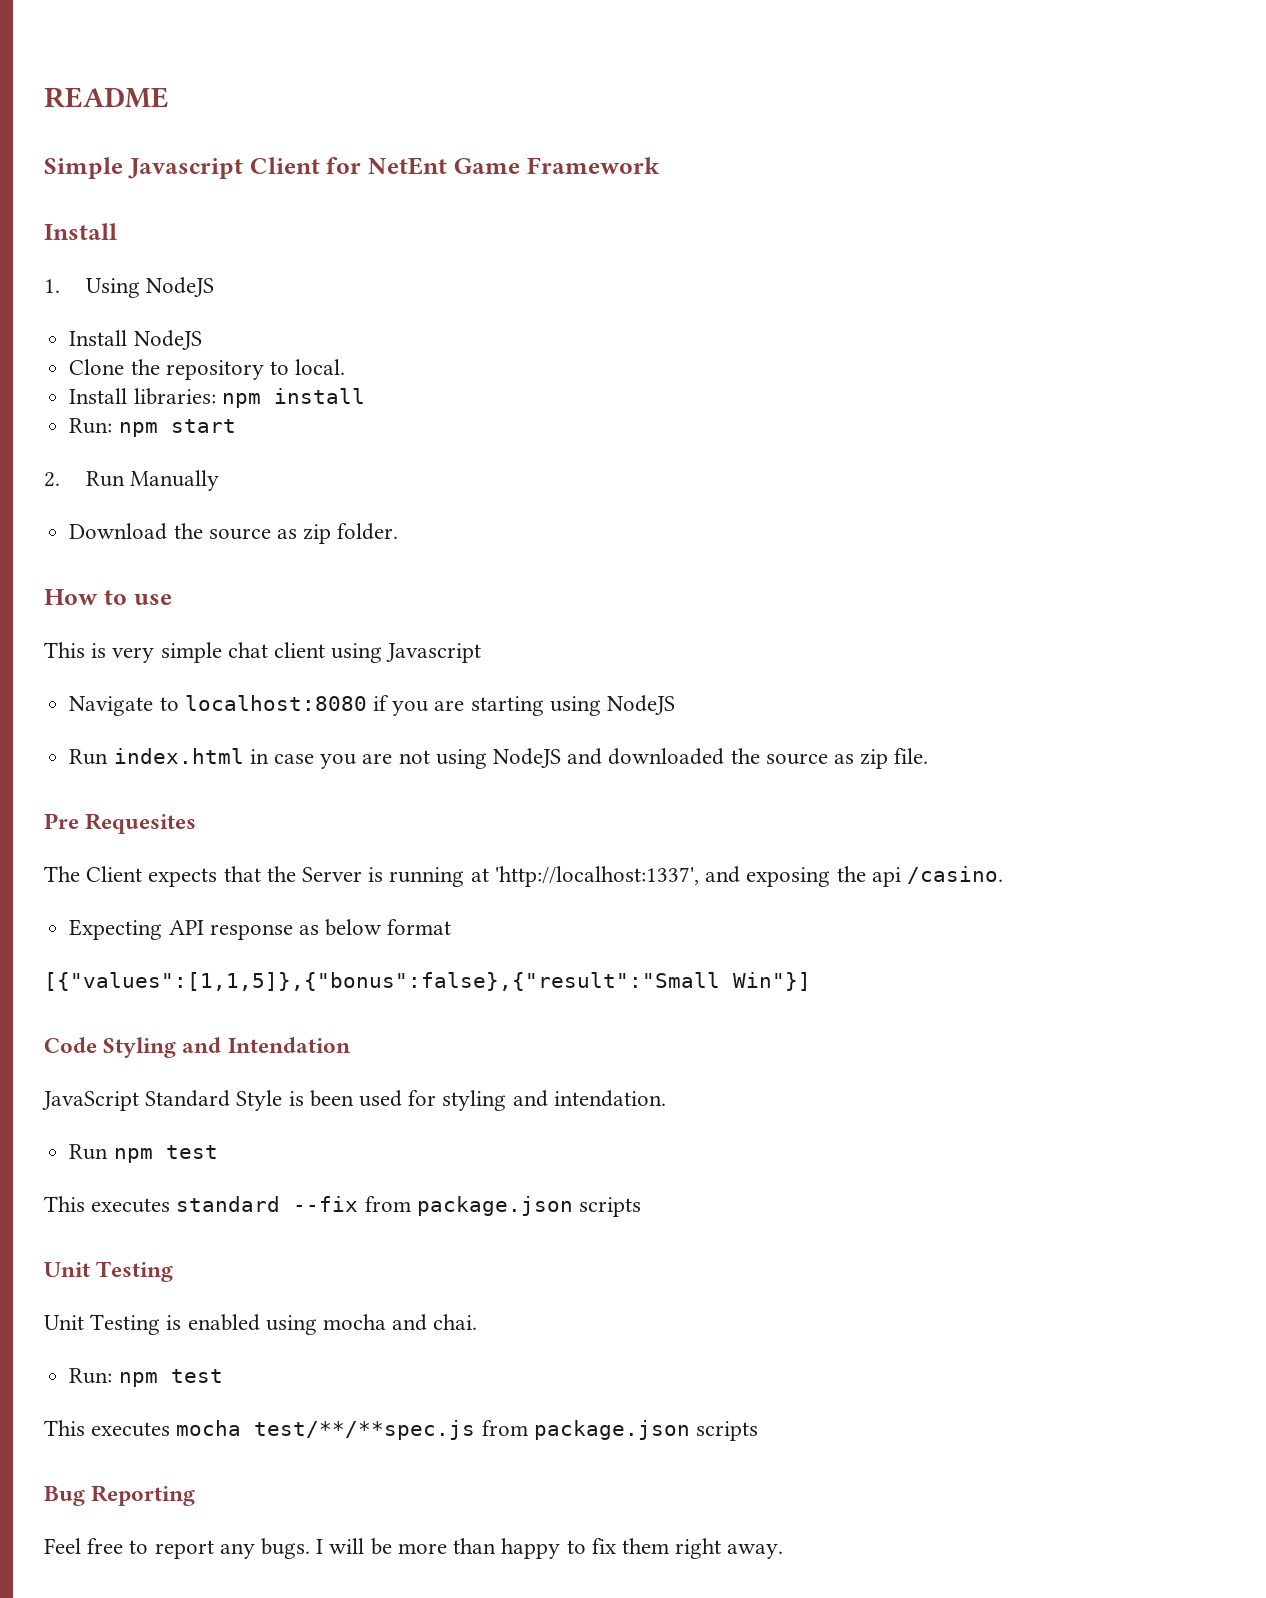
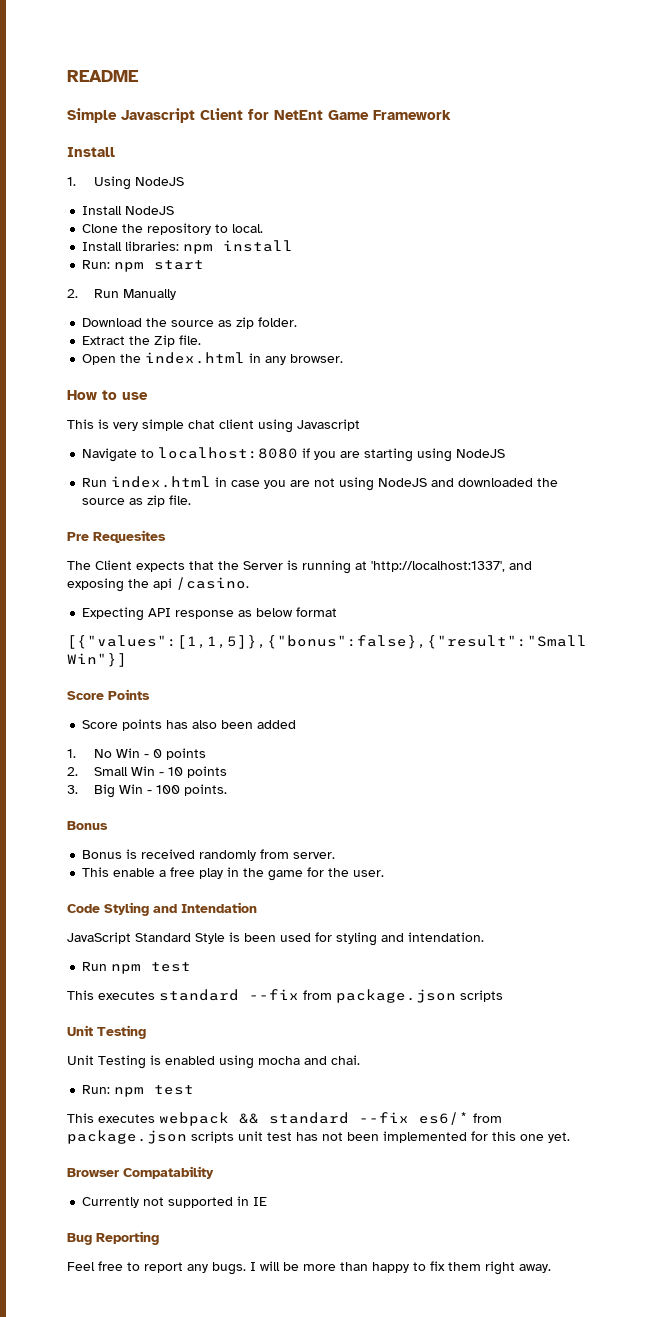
(399, 531) none -> [82,335,202,347] [82,352,344,365] // Extract the Zip file. // Open the index.html in any browser.
(811, 981) none -> [67,689,150,700] [82,719,297,731] [67,748,206,760] [67,766,227,778] [67,784,227,798] [67,821,108,830] [82,849,336,861] [82,867,385,881] // Score Points // Score points has also been added // 1. No Win - 0 points // 2. Small Win - 10 points // 3. Big Win - 100 points. // Bonus // Bonus is received randomly from server. // This enable a free play in the game for the user.
[176,1420,759,1441] mocha test/**/**spec.js from package.json scripts -> [159,1112,502,1126] [67,1130,570,1144] [67,1166,214,1179] [82,1196,268,1208] webpack && standard --fix es6/* from package.json scripts unit test has not been implemented for this one yet. // Browser Compatability // Currently not supported in IE

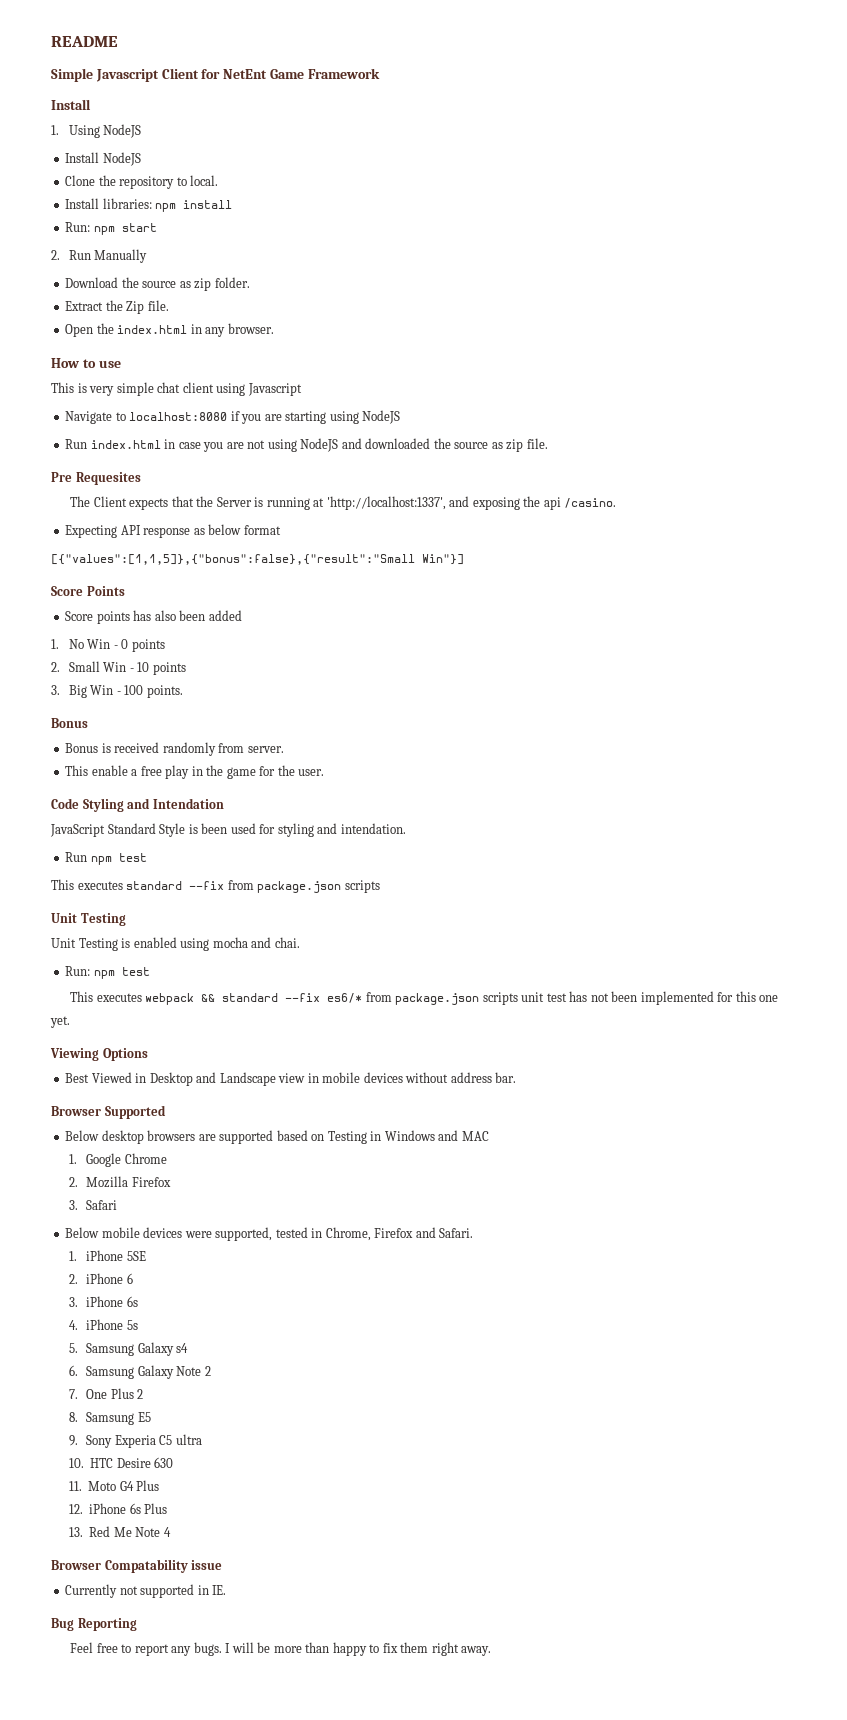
(570, 1137) none -> [50,1048,148,1061] [65,1072,517,1086] [51,1105,166,1119] [65,1130,489,1144] [68,1153,167,1167] [68,1176,171,1188] [68,1200,118,1210] [65,1227,474,1241] [68,1250,146,1261] [68,1273,133,1284] [68,1296,138,1307] [68,1319,138,1330] [68,1342,189,1356] [68,1365,211,1379] [68,1388,144,1399] [68,1412,151,1425] [68,1434,202,1448] [68,1457,174,1468] [68,1480,160,1491] [68,1503,168,1514] [68,1526,171,1537] // Viewing Options // Best Viewed in Desktop and Landscape view in mobile devices without address bar. // Browser Supported // Below desktop browsers are supported based on Testing in Windows and MAC // 1. Google Chrome // 2. Mozilla Firefox // 3. Safari // Below mobile devices were supported, tested in Chrome, Firefox and Safari. // 1. iPhone 5SE // 2. iPhone 6 // 3. iPhone 6s // 4. iPhone 5s // 5. Samsung Galaxy s4 // 6. Samsung Galaxy Note 2 // 7. One Plus 2 // 8. Samsung E5 // 9. Sony Experia C5 ultra // 10. HTC Desire 630 // 11. Moto G4 Plus // 12. iPhone 6s Plus // 13. Red Me Note 4
(214, 1172) none -> [191,1560,223,1570] issue
[253,1197,268,1206] IE -> [212,1585,227,1595] IE.

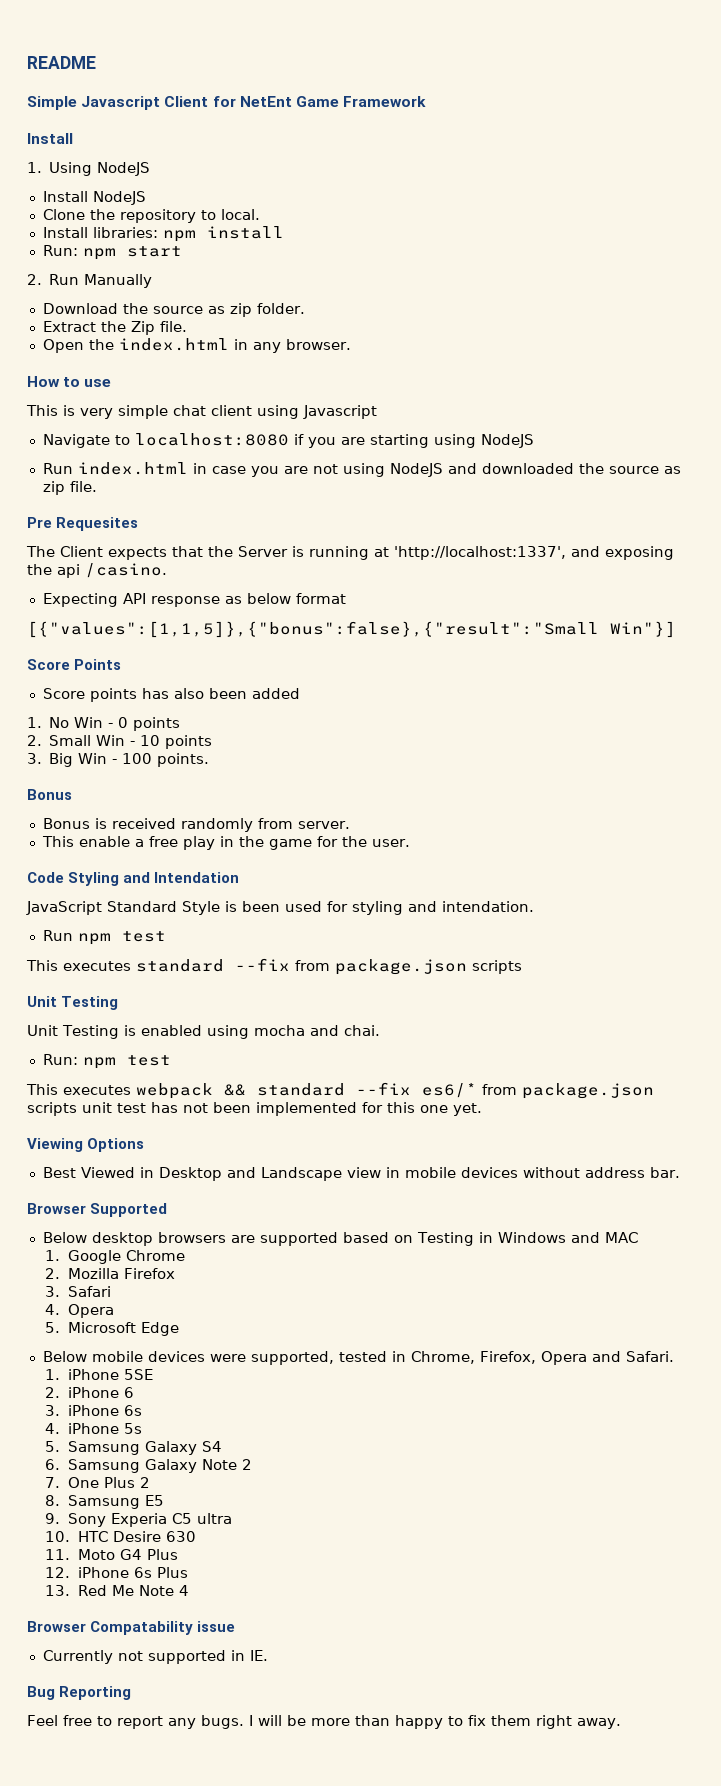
(118, 1205) none -> [45,1304,114,1318] [45,1322,179,1336] // 4. Opera // 5. Microsoft Edge
[374,1228,414,1238] Firefox -> [479,1351,587,1365] Firefox, Opera
[176,1343,189,1353] s4 -> [201,1441,222,1452] S4

